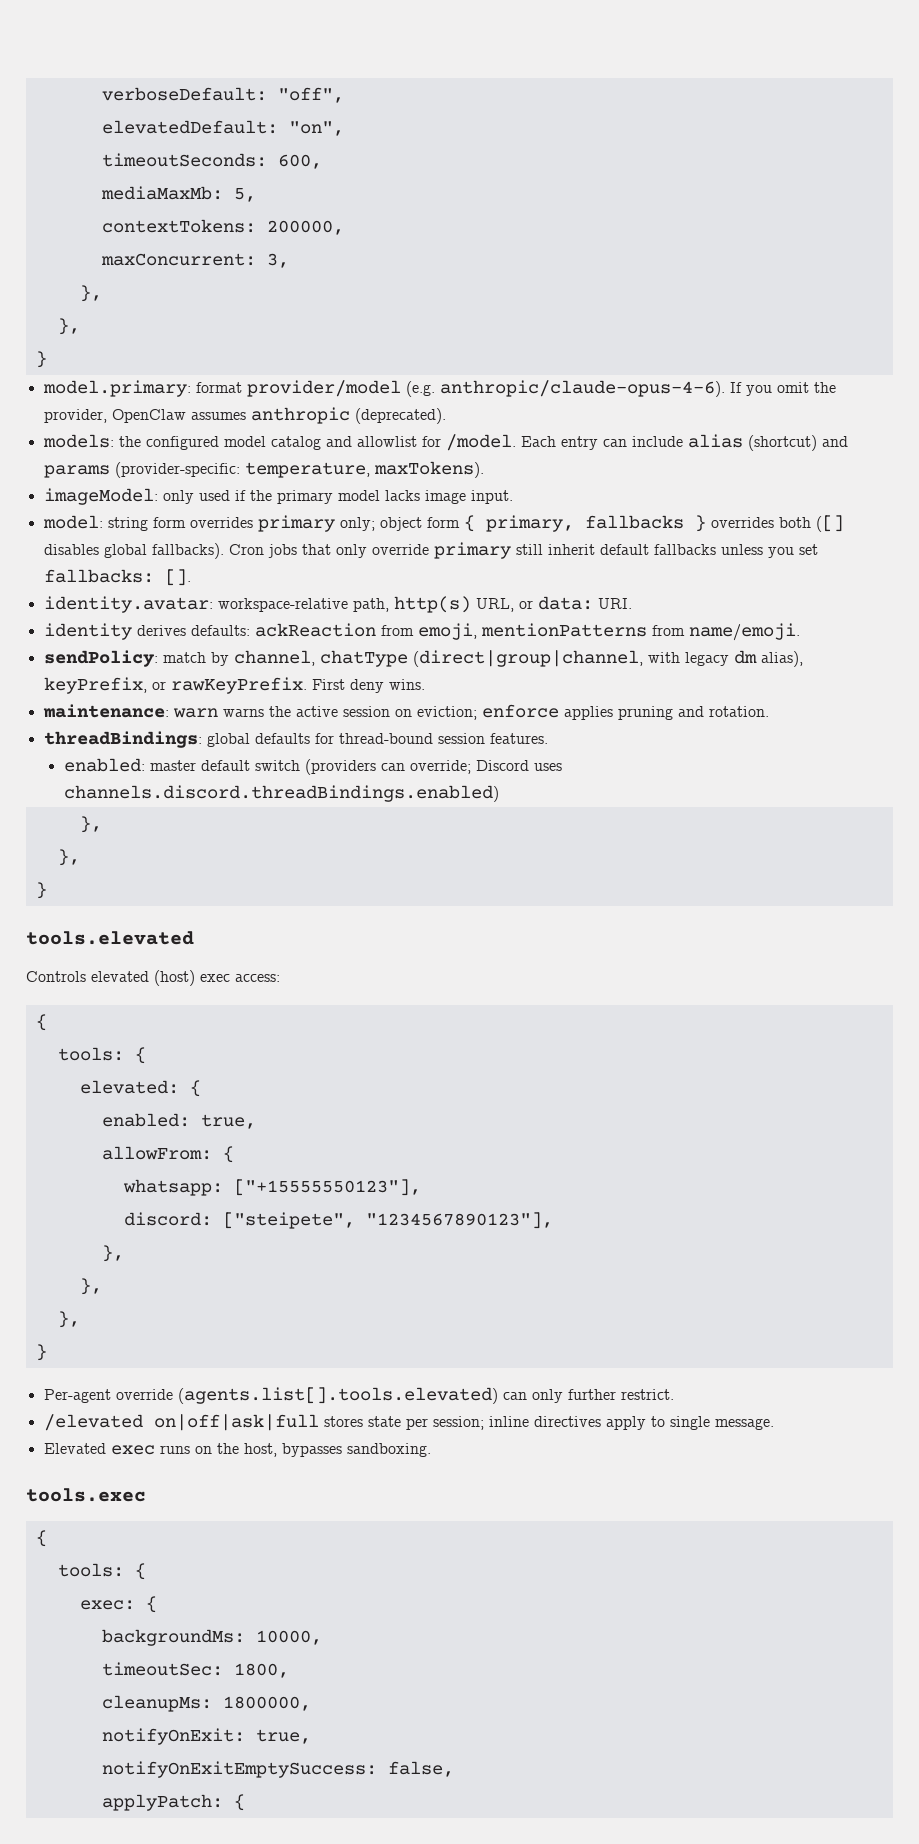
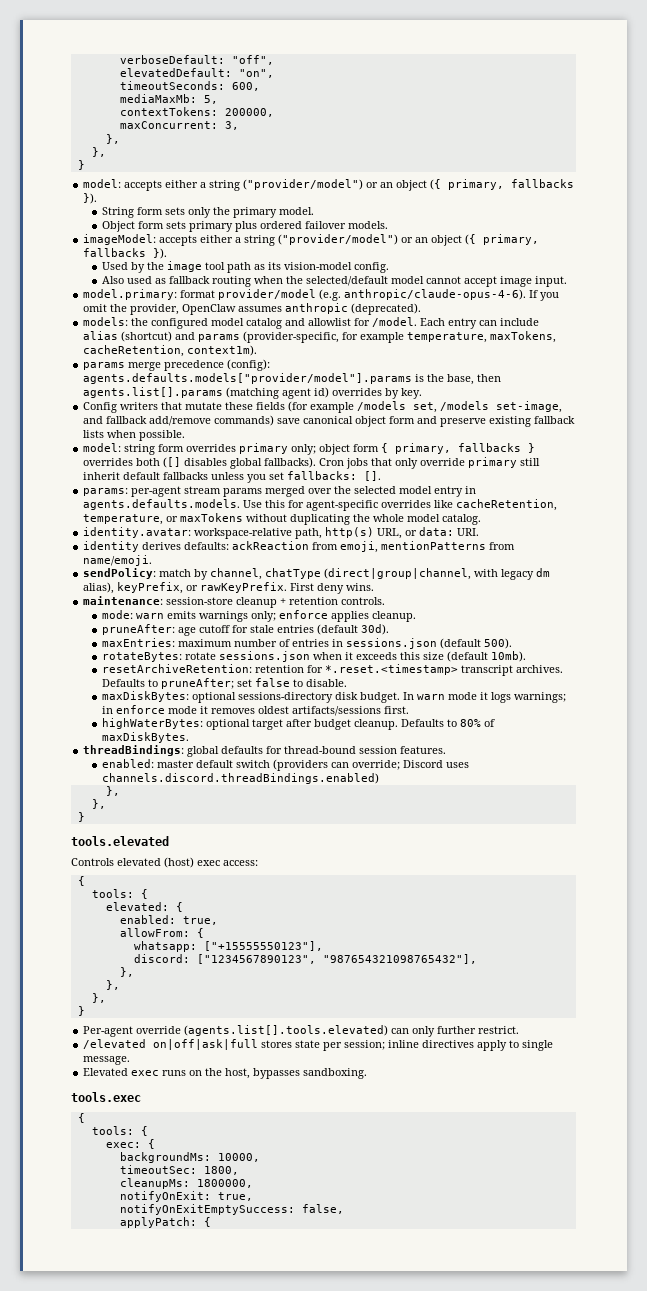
(47, 359) none -> [83,179,575,191] [83,193,98,204] [101,207,314,218] [101,221,388,232] [83,234,540,246] [83,248,168,259] [101,261,389,273] [101,276,567,287] // model: accepts either a string ("provider/model") or an object ({ primary, fallbacks }). // String form sets only the primary model. // Object form sets primary plus ordered failover models. // imageModel: accepts either a string ("provider/model") or an object ({ primary, fallbacks }). // Used by the image tool path as its vision-model config. // Also used as fallback routing when the selected/default model cannot accept image input.
[114,461,484,478] [43,488,513,505] (provider-specific: temperature, maxTokens). // imageModel: only used if the primary model lacks image input. -> [243,331,557,343] [83,345,258,357] [83,359,271,371] [83,373,502,385] [83,387,423,399] [83,401,563,413] [83,415,576,427] [83,430,186,441] (provider-specific, for example temperature, maxTokens, cacheRetention, context1m). // params merge precedence (config): agents.defaults.models["provider/model"].params is the base, then agents.list[].params (matching agent id) overrides by key. // Config writers that mutate these fields (for example /models set, /models set-image, and fallback add/remove commands) save canonical object form and preserve existing fallback lists when possible.
(191, 577) none -> [83,486,477,497] [83,499,558,511] [83,513,482,525] // params: per-agent stream params merged over the selected model entry in agents.defaults.models. Use this for agent-specific overrides like cacheRetention, temperature, or maxTokens without duplicating the whole model catalog.
[172,704,769,720] warn warns the active session on eviction; enforce applies pruning and rotation. -> [166,597,386,608] [101,610,416,622] [101,624,389,636] [101,638,512,649] [101,651,526,662] [101,664,563,676] [101,678,347,689] [101,691,566,703] [101,705,409,716] [101,718,495,730] [101,732,189,743] session-store cleanup + retention controls. // mode: warn emits warnings only; enforce applies cleanup. // pruneAfter: age cutoff for stale entries (default 30d). // maxEntries: maximum number of entries in sessions.json (default 500). // rotateBytes: rotate sessions.json when it exceeds this size (default 10mb). // resetArchiveRetention: retention for *.reset.<timestamp> transcript archives. Defaults to pruneAfter; set false to disable. // maxDiskBytes: optional sessions-directory disk budget. In warn mode it logs warnings; in enforce mode it removes oldest artifacts/sessions first. // highWaterBytes: optional target after budget cleanup. Defaults to 80% of maxDiskBytes.
[222,1212,553,1229] ["steipete", "1234567890123"], -> [196,954,477,964] ["1234567890123", "987654321098765432"],

